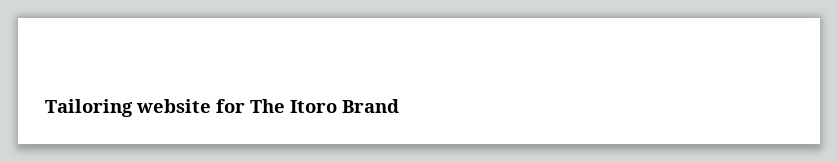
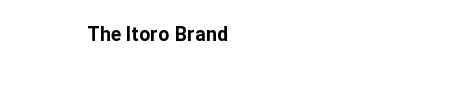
[45,99,245,117] Tailoring website for -> (87, 33) none

